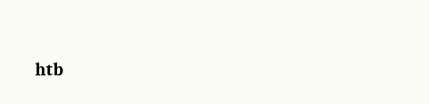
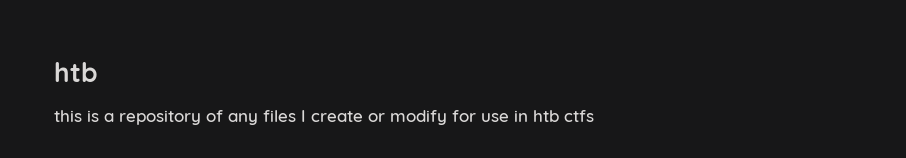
[35,62,64,76] htb -> [54,62,98,82] [54,110,594,125] htb // this is a repository of any files I create or modify for use in htb ctfs

